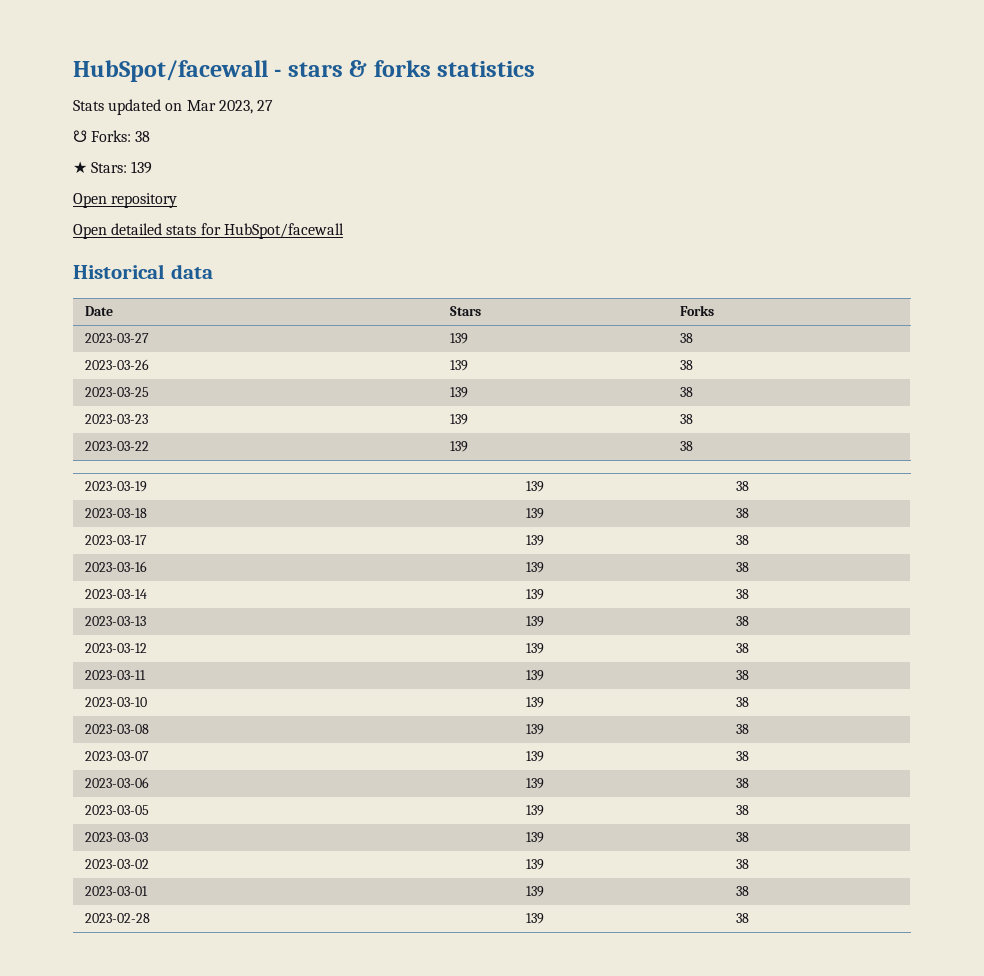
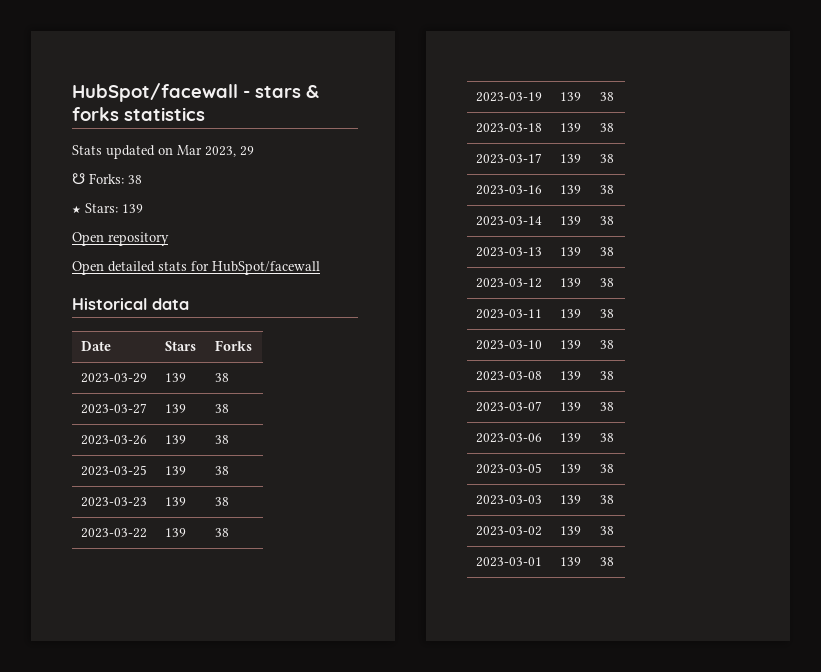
[256,100,273,111] 27 -> [240,146,254,156] 29
(714, 310) none -> [80,373,147,383] [164,373,186,382] [214,373,229,382] // 2023-03-29 | 139 | 38
[84,913,150,923] [525,913,544,924] [735,913,749,923] // 2023-02-28 | 139 | 38 -> (614, 561) none

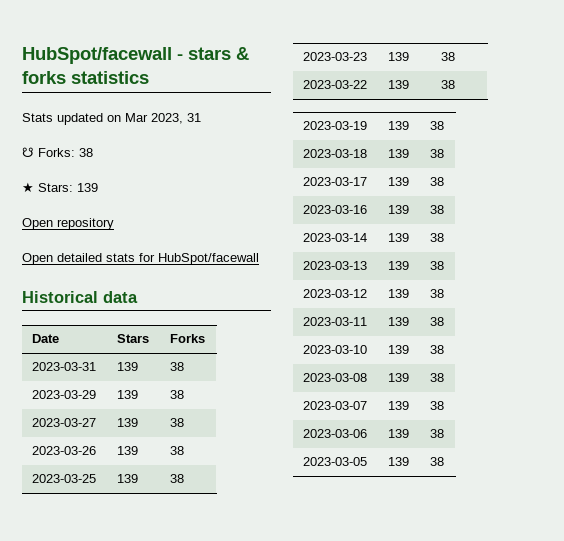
[240,146,254,156] 29 -> [187,113,201,122] 31
(252, 345) none -> [32,362,97,371] [117,362,139,371] [170,362,185,371] // 2023-03-31 | 139 | 38
[475,495,542,505] [559,495,581,504] [599,495,614,504] [475,526,542,536] [559,526,581,535] [599,526,614,535] [475,557,542,567] [559,557,581,566] [599,557,614,566] // 2023-03-03 | 139 | 38 // 2023-03-02 | 139 | 38 // 2023-03-01 | 139 | 38 -> (445, 461) none

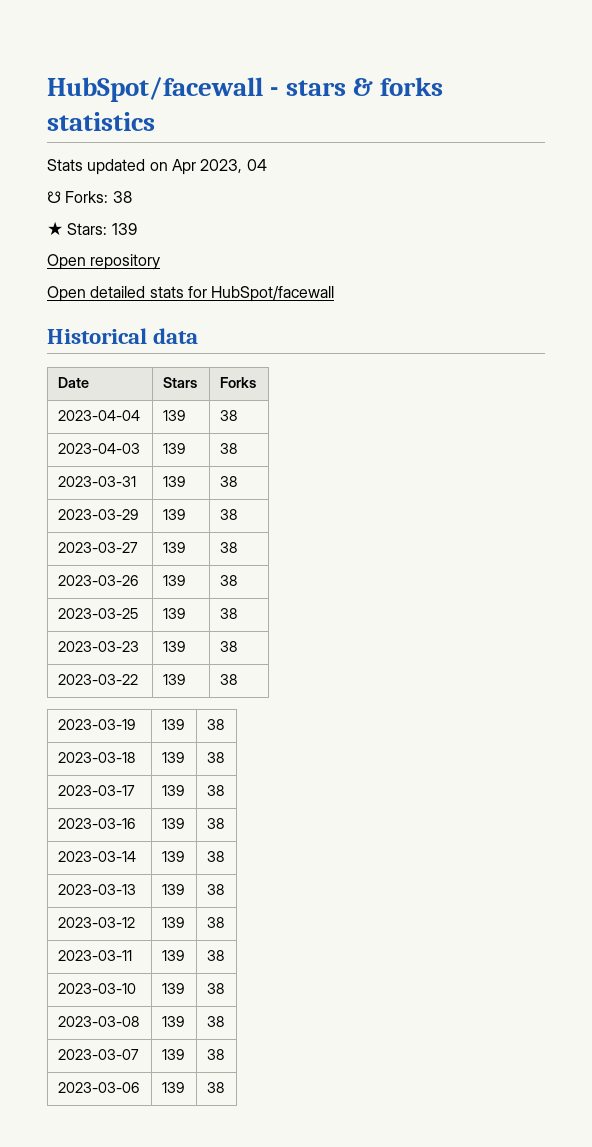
[125,113,201,124] Mar 2023, 31 -> [171,159,267,175] Apr 2023, 04
(206, 338) none -> [58,410,141,421] [163,410,186,421] [220,410,238,421] [58,443,141,454] [163,443,186,454] [220,443,238,454] // 2023-04-04 | 139 | 38 // 2023-04-03 | 139 | 38
[303,457,368,466] [388,457,410,466] [430,457,445,466] // 2023-03-05 | 139 | 38 -> (225, 1087) none

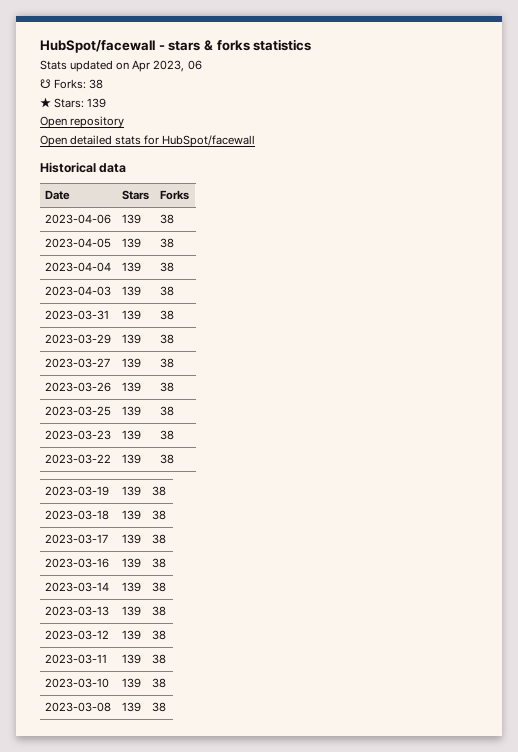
[246,159,267,171] 04 -> [187,60,202,70] 06
(257, 382) none -> [45,214,112,224] [122,214,142,224] [160,214,175,224] [45,238,112,248] [122,238,142,248] [160,238,175,248] // 2023-04-06 | 139 | 38 // 2023-04-05 | 139 | 38
[58,1049,140,1060] [162,1049,185,1060] [207,1049,225,1060] [58,1082,140,1093] [162,1082,185,1093] [207,1082,225,1093] // 2023-03-07 | 139 | 38 // 2023-03-06 | 139 | 38 -> (167, 707) none

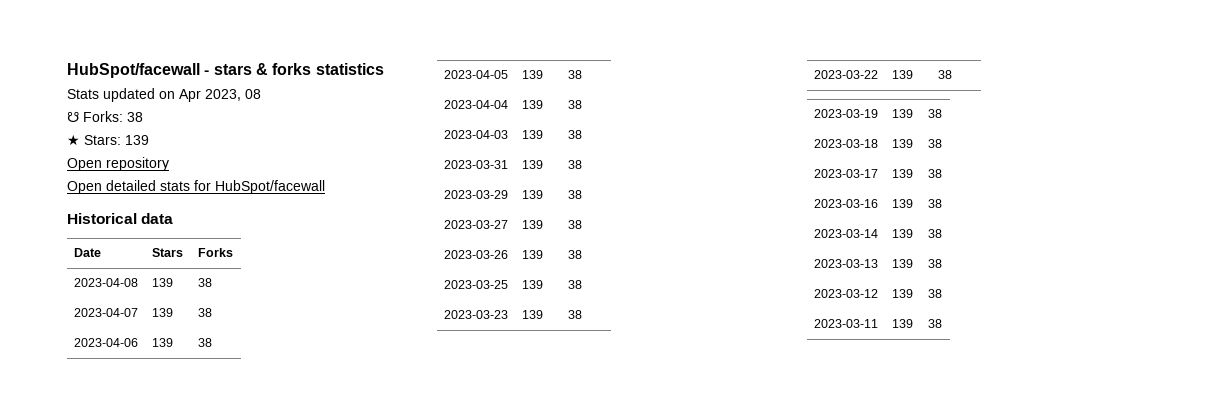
[187,60,202,70] 06 -> [245,89,261,99] 08
(190, 195) none -> [73,278,138,287] [151,278,173,287] [197,278,212,287] [73,308,138,317] [151,308,173,317] [197,308,212,317] // 2023-04-08 | 139 | 38 // 2023-04-07 | 139 | 38
[45,678,110,688] [122,678,142,688] [152,678,167,688] [45,702,112,712] [122,702,142,712] [152,702,167,712] // 2023-03-10 | 139 | 38 // 2023-03-08 | 139 | 38 -> (942, 323) none

